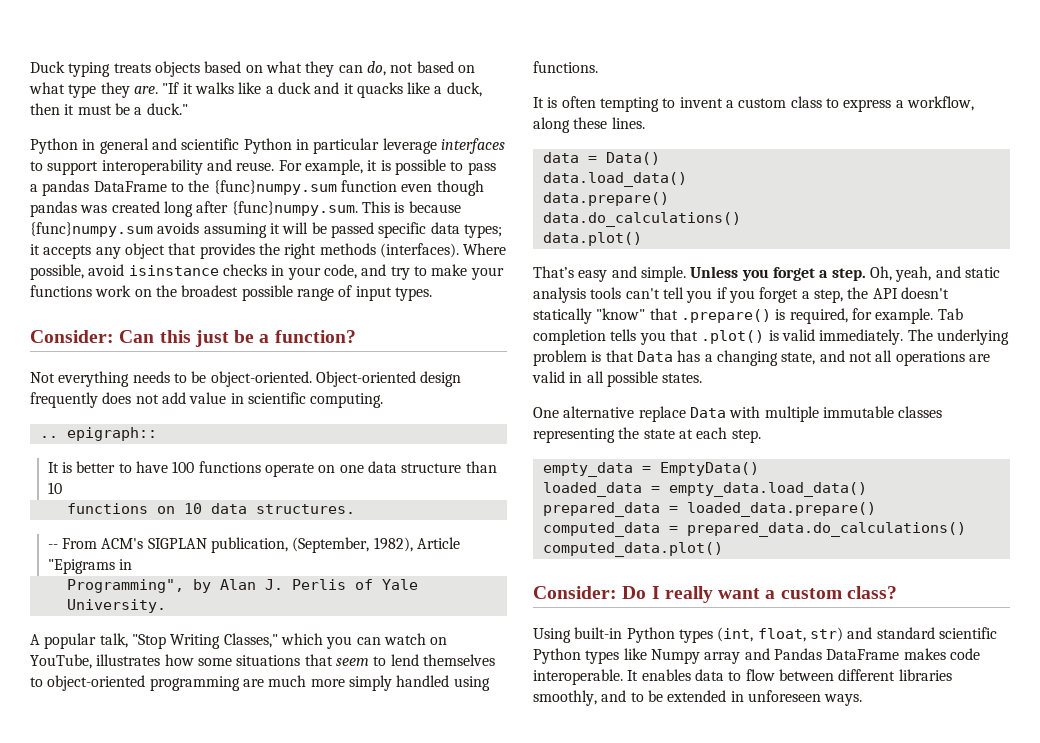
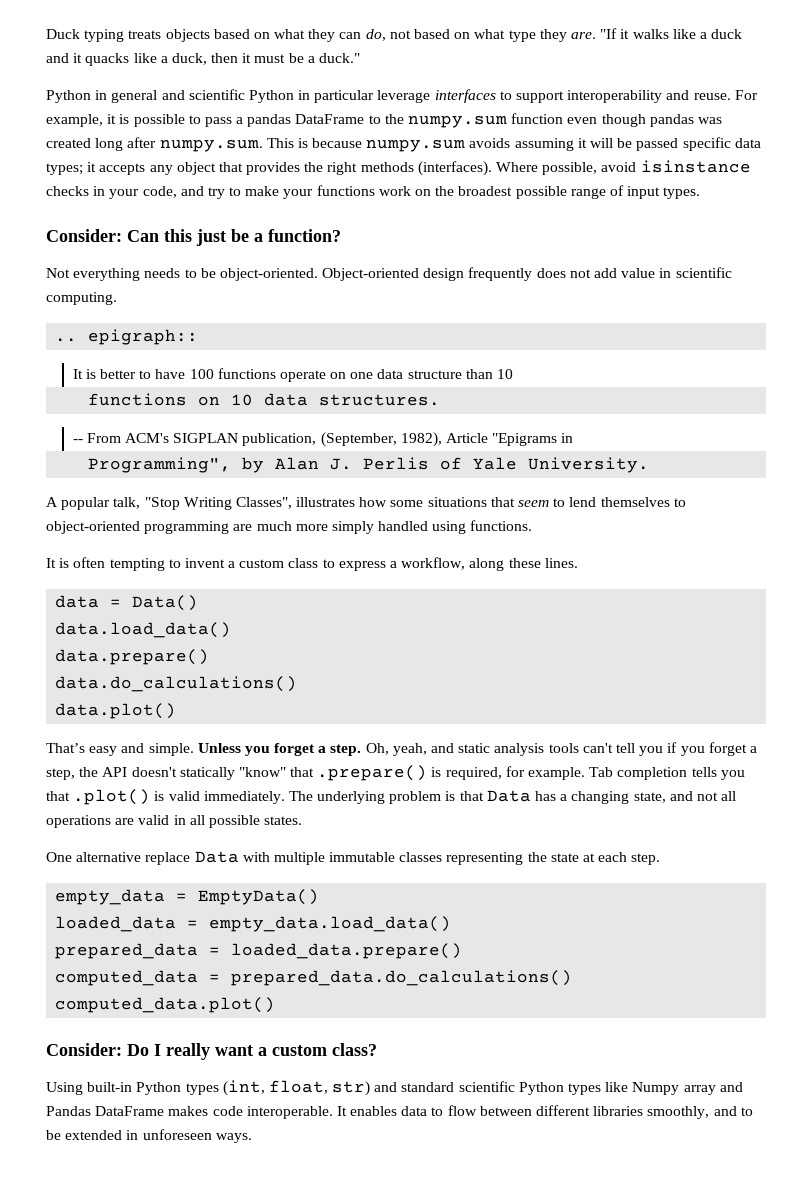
[213,180,337,195] {func}numpy.sum -> [408,115,508,128] numpy.sum
[231,201,358,216] {func}numpy.sum. -> [159,139,263,152] numpy.sum.
[30,222,153,237] {func}numpy.sum -> [366,139,466,152] numpy.sum
[223,633,448,649] [30,654,92,669] Classes," which you can watch on YouTube, -> [235,497,292,509] Classes",

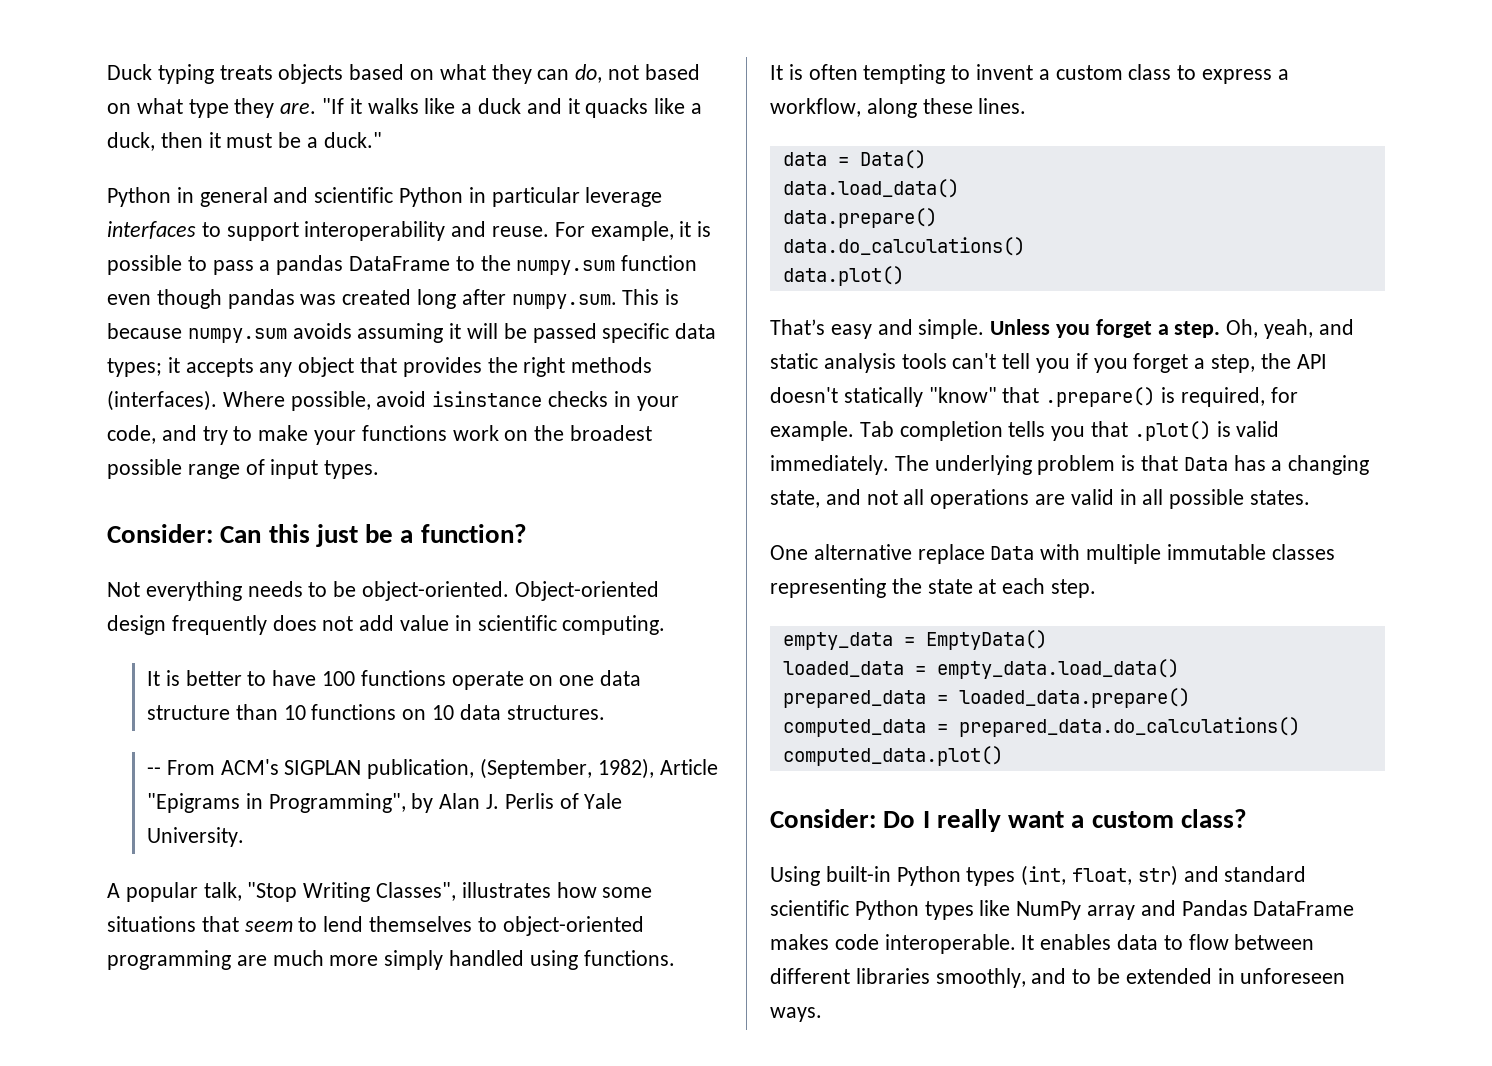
[55,329,199,345] // .. epigraph:: -> (666, 625) none
(513, 374) // -> (306, 712) none
(574, 438) // -> (263, 801) none
[632,1082,680,1095] Numpy -> [1016,901,1082,920] NumPy

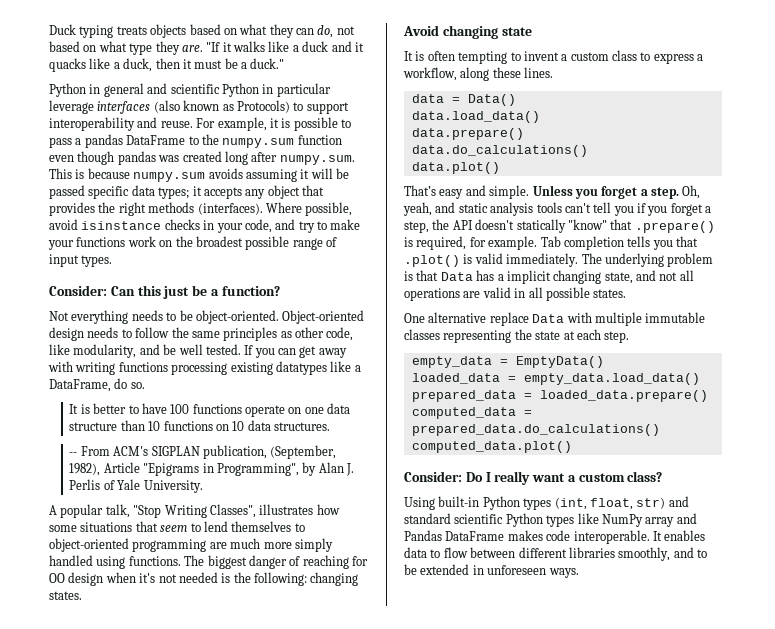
(196, 230) none -> [153,100,290,113] (also known as Protocols)
[171,615,666,635] frequently does not add value in scientific computing. -> [87,327,354,341] [49,344,347,358] [48,361,361,375] [49,378,145,392] needs to follow the same principles as other code, like modularity, and be well tested. If you can get away with writing functions processing existing datatypes like a DataFrame, do so.
(675, 958) none -> [184,555,368,569] [49,572,359,586] [49,591,82,600] [403,25,532,39] The biggest danger of reaching for OO design when it's not needed is the following: changing states. // Avoid changing state
(1283, 465) none -> [506,270,551,284] implicit

